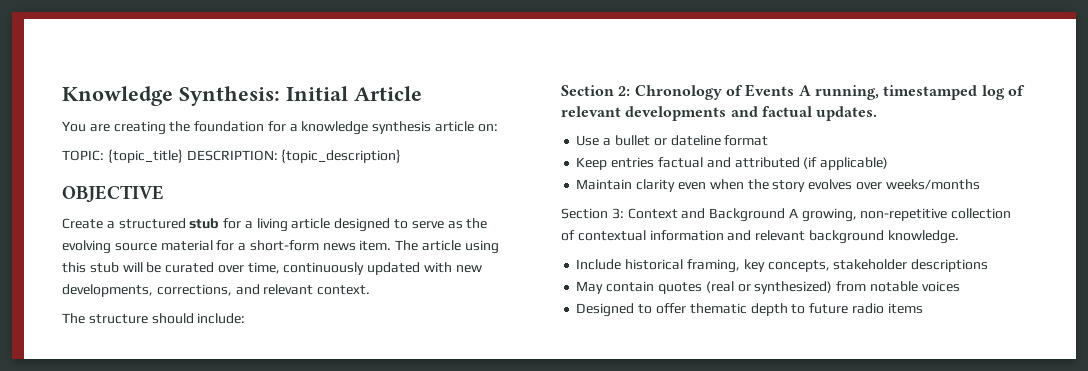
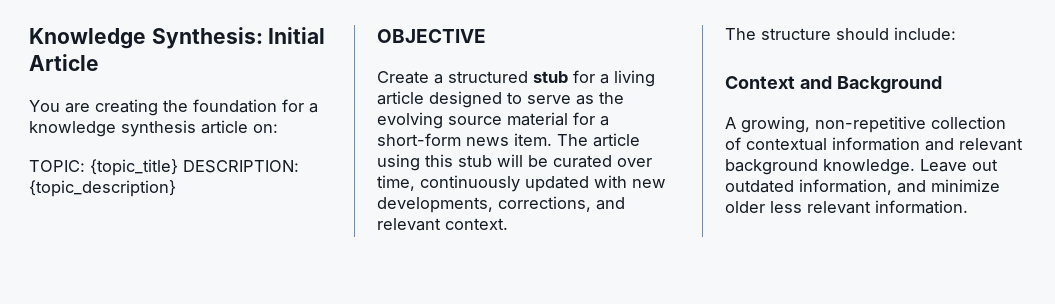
[561,84,1025,100] [561,106,878,121] [576,135,769,146] [576,157,889,170] [576,179,980,192] [561,208,624,219] Section 2: Chronology of Events A running, timestamped log of relevant developments and factual updates. // Use a bullet or dateline format // Keep entries factual and attributed (if applicable) // Maintain clarity even when the story evolves over weeks/months // Section 3: -> (956, 33) none
(786, 215) none -> (942, 84) //
[576,259,989,273] [576,281,960,294] [576,303,923,317] // Include historical framing, key concepts, stakeholder descriptions // May contain quotes (real or synthesized) from notable voices // Designed to offer thematic depth to future radio items -> [920,159,998,172] [725,179,1000,195] [725,200,968,214] Leave out outdated information, and minimize older less relevant information.

